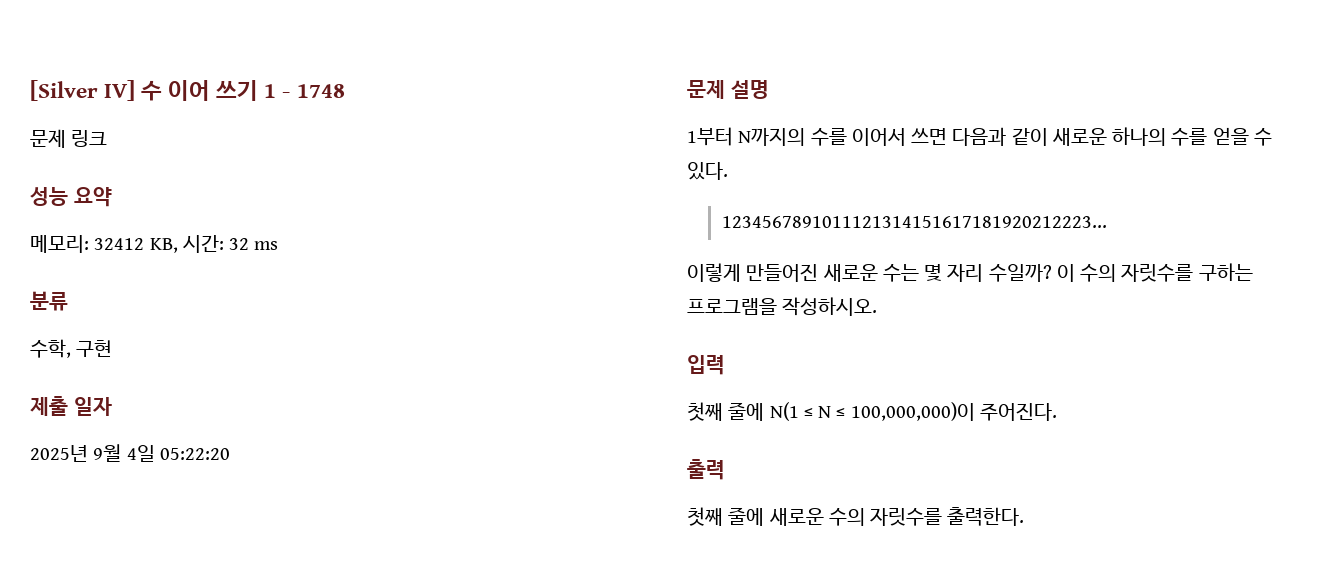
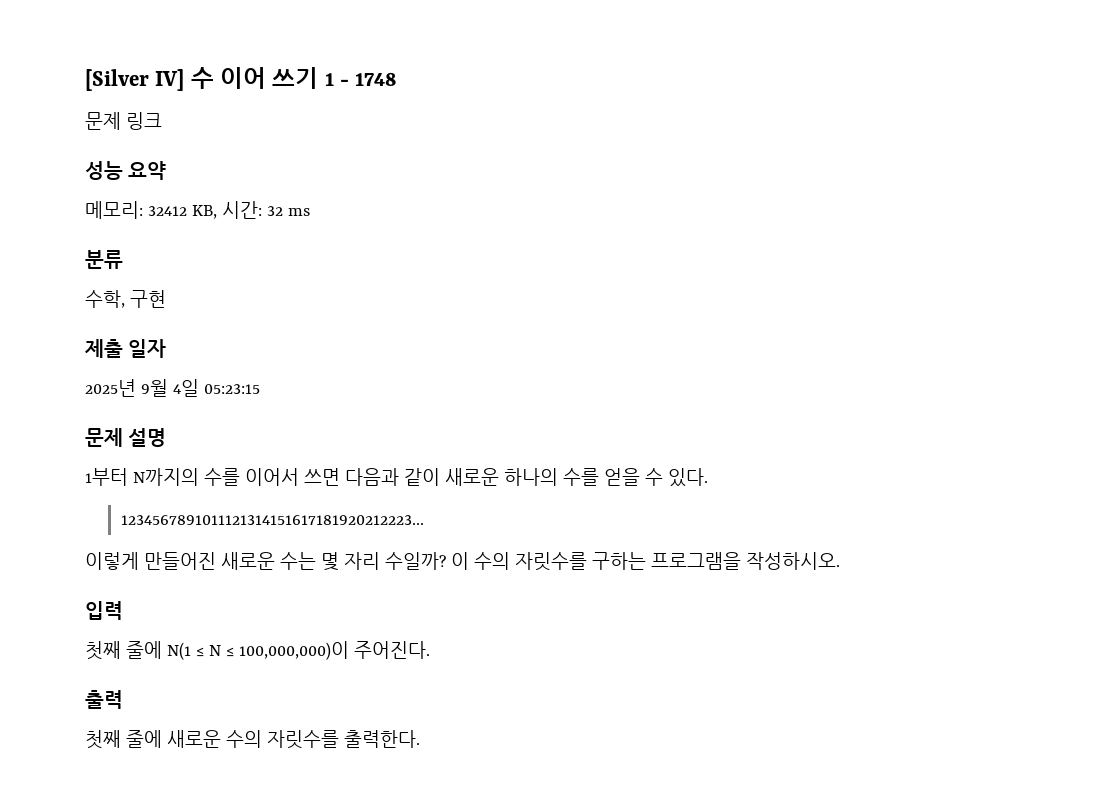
[159,448,230,460] 05:22:20 -> [203,384,260,394] 05:23:15

